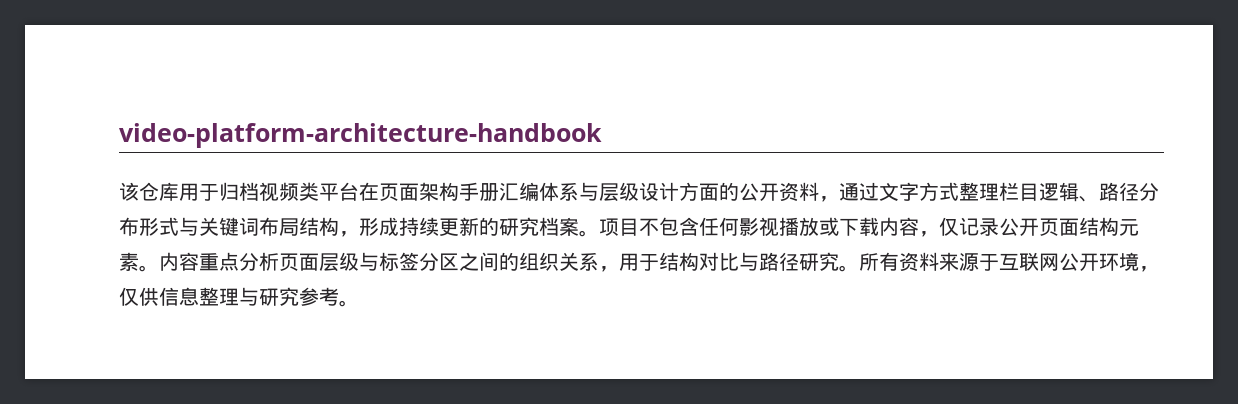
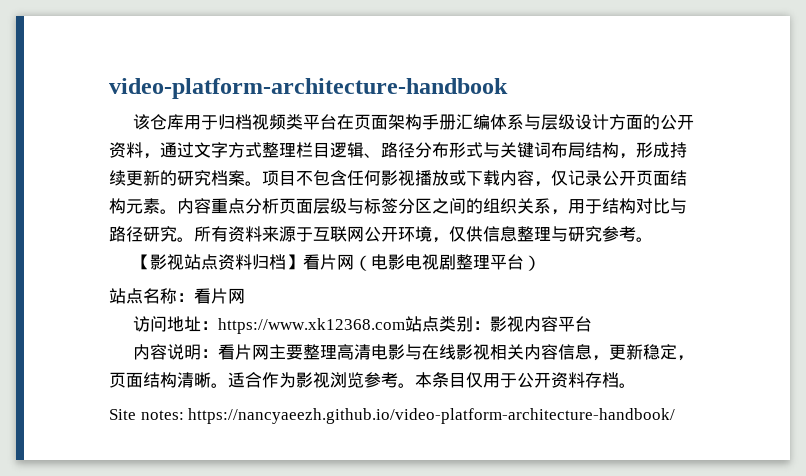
(359, 303) none -> [132,254,541,271] [109,288,245,304] [132,316,592,334] [132,344,694,361] [109,372,636,388] [109,408,676,424] // 【影视站点资料归档】看片网（电影电视剧整理平台） // 站点名称：看片网 // 访问地址：https://www.xk12368.com站点类别：影视内容平台 // 内容说明：看片网主要整理高清电影与在线影视相关内容信息，更新稳定，页面结构清晰。适合作为影视浏览参考。本条目仅用于公开资料存档。 // Site notes: https://nancyaeezh.github.io/video-platform-architecture-handbook/

